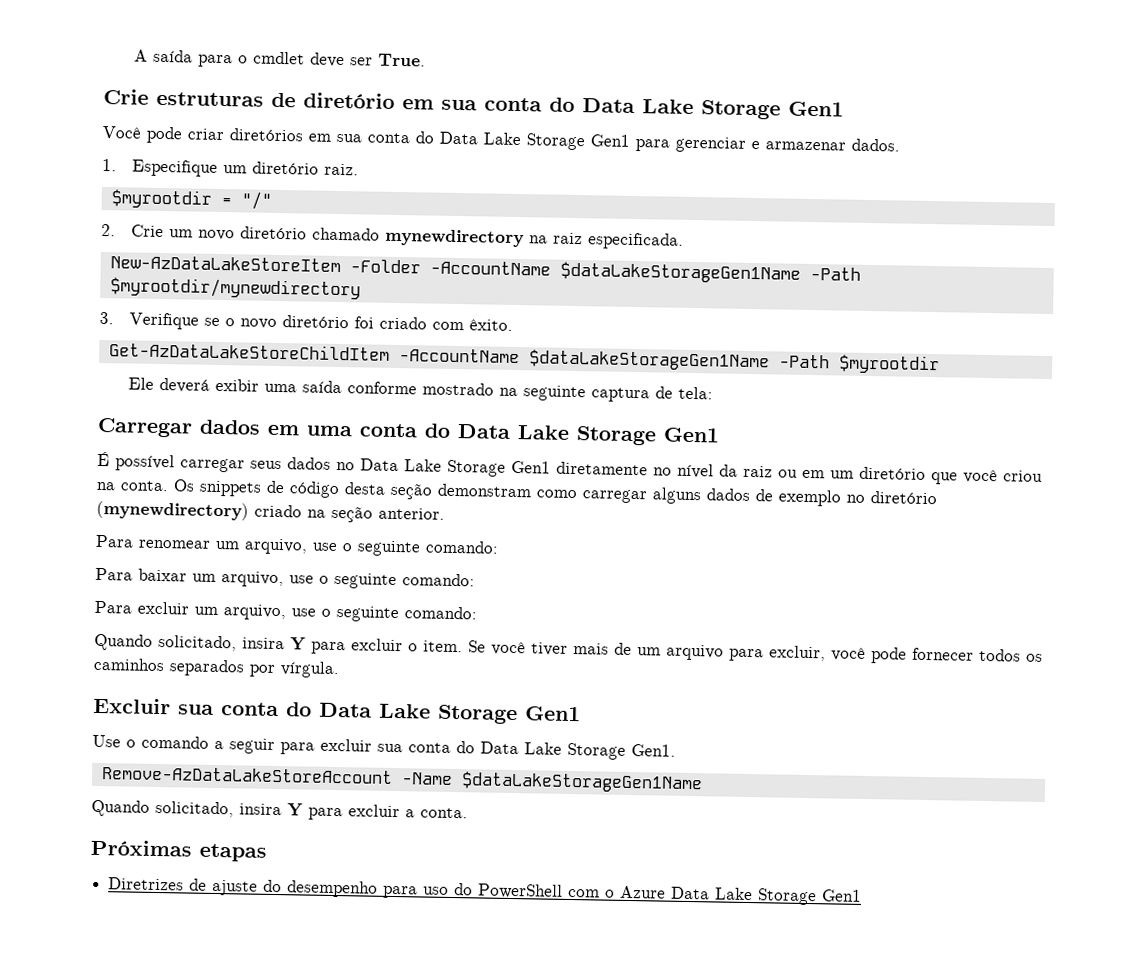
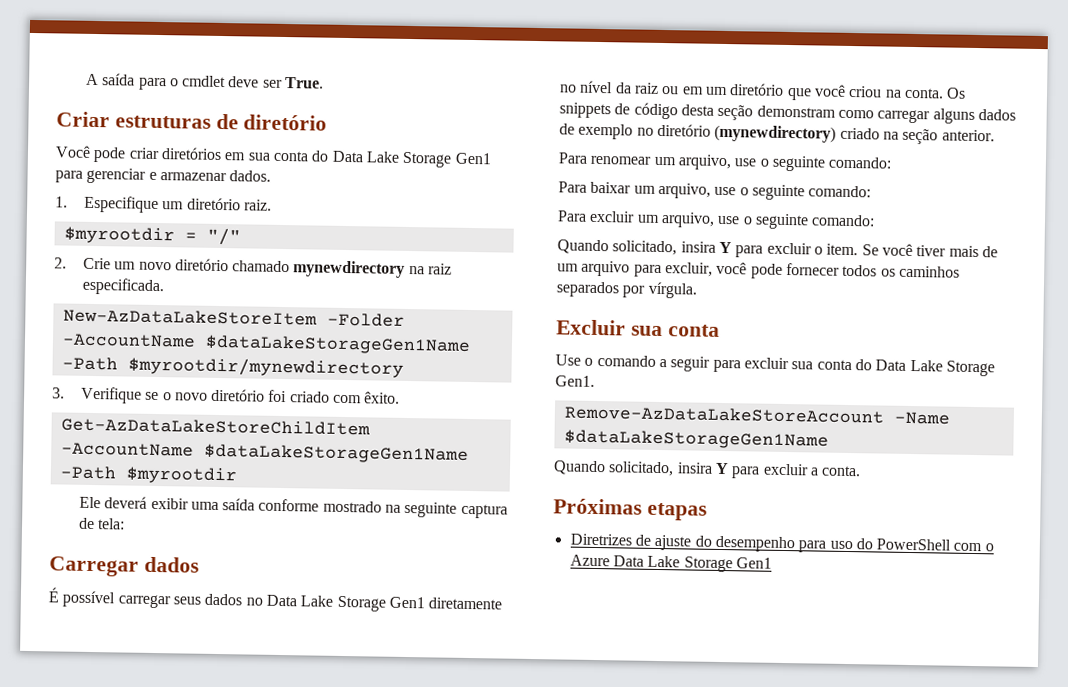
[103,88,149,105] Crie -> [56,111,110,128] Criar
[402,97,844,120] em sua conta do Data Lake Storage Gen1 -> (328, 122) none
[267,423,720,446] em uma conta do Data Lake Storage Gen1 -> (199, 564) none
[286,702,581,725] do Data Lake Storage Gen1 -> (720, 330) none

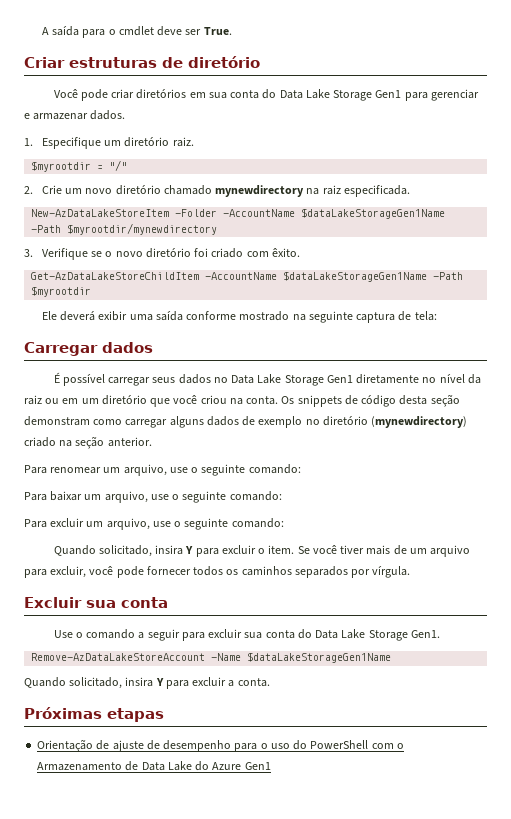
[569,533,632,546] Diretrizes -> [37,739,94,752] Orientação
[694,535,712,547] do -> [146,740,160,750] de
(827, 546) none -> [260,743,268,749] o
[569,554,733,573] Azure Data Lake Storage -> [37,761,242,771] Armazenamento de Data Lake do Azure

